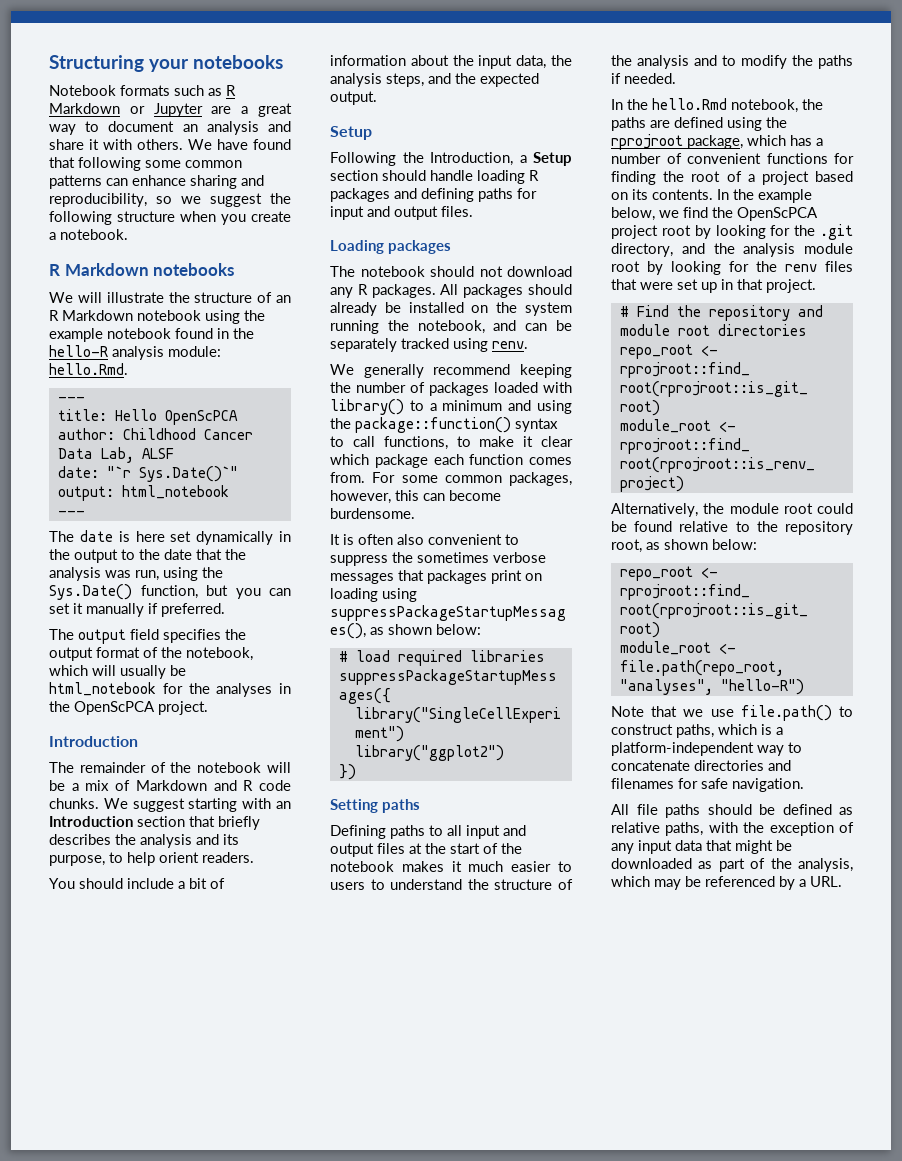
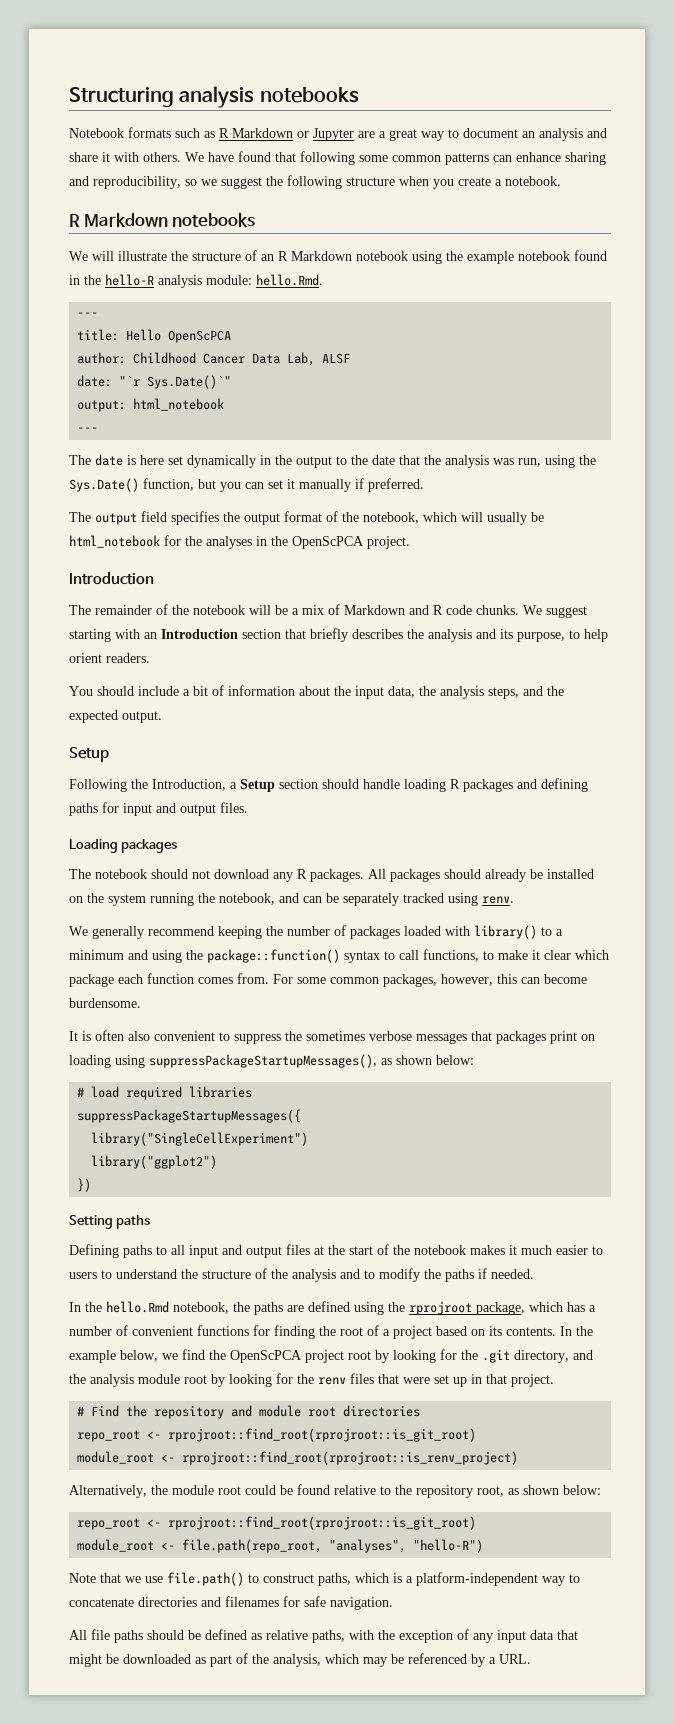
[149,59,189,72] your -> [179,86,255,108] analysis

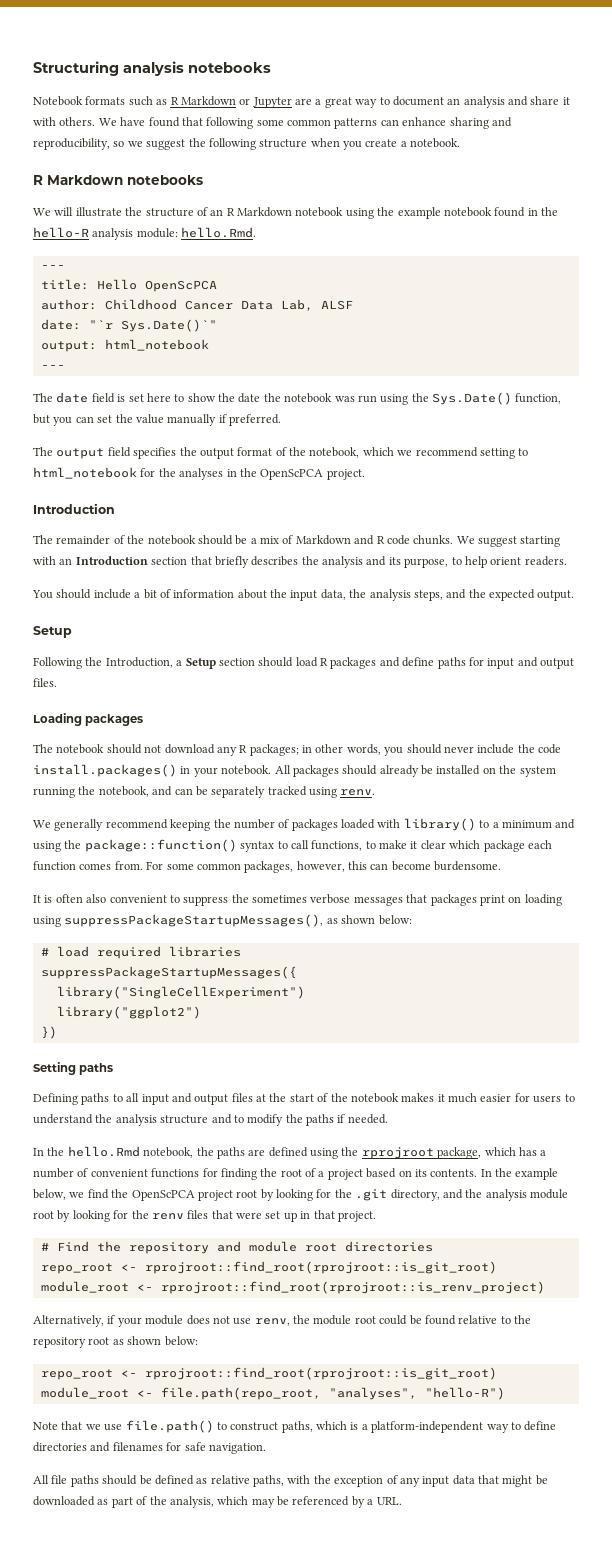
[127,455,541,468] is here set dynamically in the output to the date that the analysis was run, -> [91,393,377,403] field is set here to show the date the notebook was run
[287,479,295,489] it -> [115,414,164,424] the value
[461,512,544,525] will usually be -> [397,447,529,459] we recommend setting to
[249,605,271,615] will -> [197,535,233,545] should
[363,779,446,792] handle loading -> [295,657,318,667] load
[541,778,588,792] defining -> [402,657,435,667] define
[310,869,364,882] packages. -> [249,744,561,756] [33,764,272,777] packages; in other words, you should never include the code install.packages() in your notebook.
[592,1246,603,1255] to -> [514,1093,530,1102] for
[202,1268,336,1282] structure of the analysis -> [115,1114,209,1126] analysis structure
(147, 1491) none -> [107,1315,290,1327] if your module does not use renv,
[477,1486,504,1497] root, -> [88,1337,110,1345] root
[69,1598,134,1607] concatenate -> [524,1421,557,1431] define

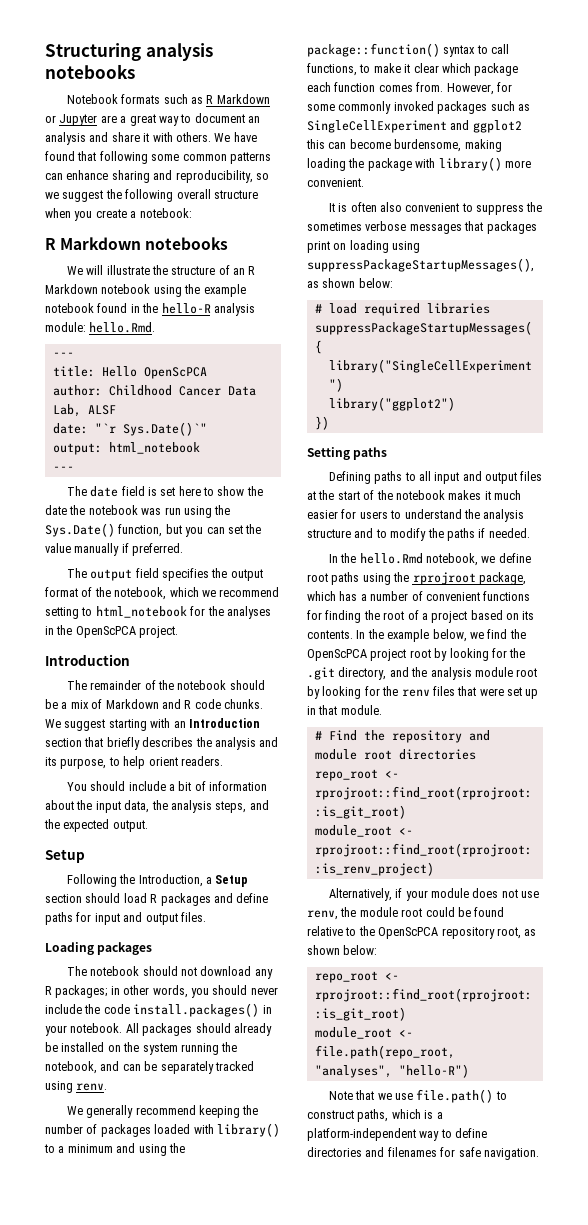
(256, 144) none -> [176,189,211,199] overall
[410,138,461,148] notebook. -> [139,208,192,218] notebook:
[146,861,502,873] For some common packages, however, this can become burdensome. -> [446,82,512,95] [307,101,530,114] [307,120,522,133] [306,139,502,152] [307,157,531,171] [307,178,364,187] However, for some commonly invoked packages such as SingleCellExperiment and ggplot2 this can become burdensome, making loading the package with library() more convenient.
[196,1147,308,1159] the paths are defined -> [481,553,531,563] [307,572,360,585] we define root paths
[337,1211,376,1222] project. -> [340,705,382,715] module.
[33,1337,110,1348] repository root -> [378,927,521,939] OpenScPCA repository root,
[33,1475,548,1487] [33,1496,402,1508] // All file paths should be defined as relative paths, with the exception of any input data that might be downloaded as part of the analysis, which may be referenced by a URL. -> (539, 1154) none

